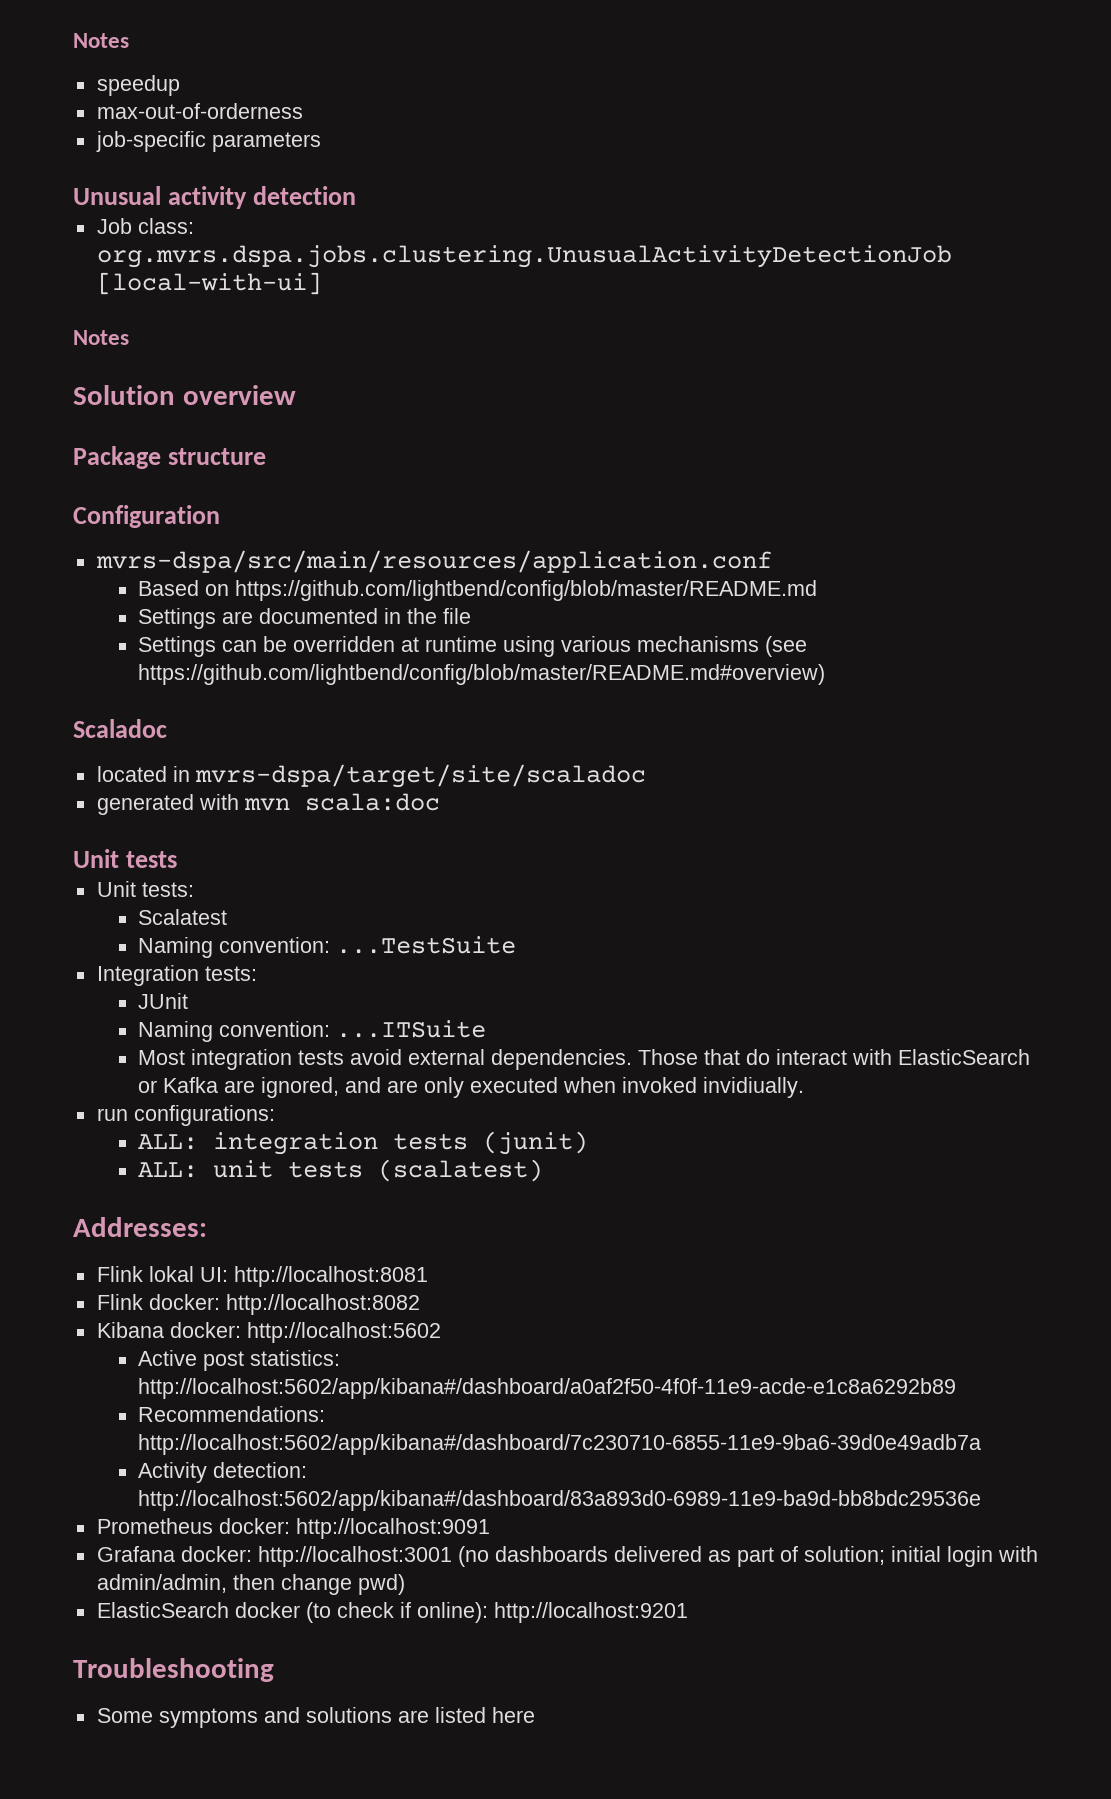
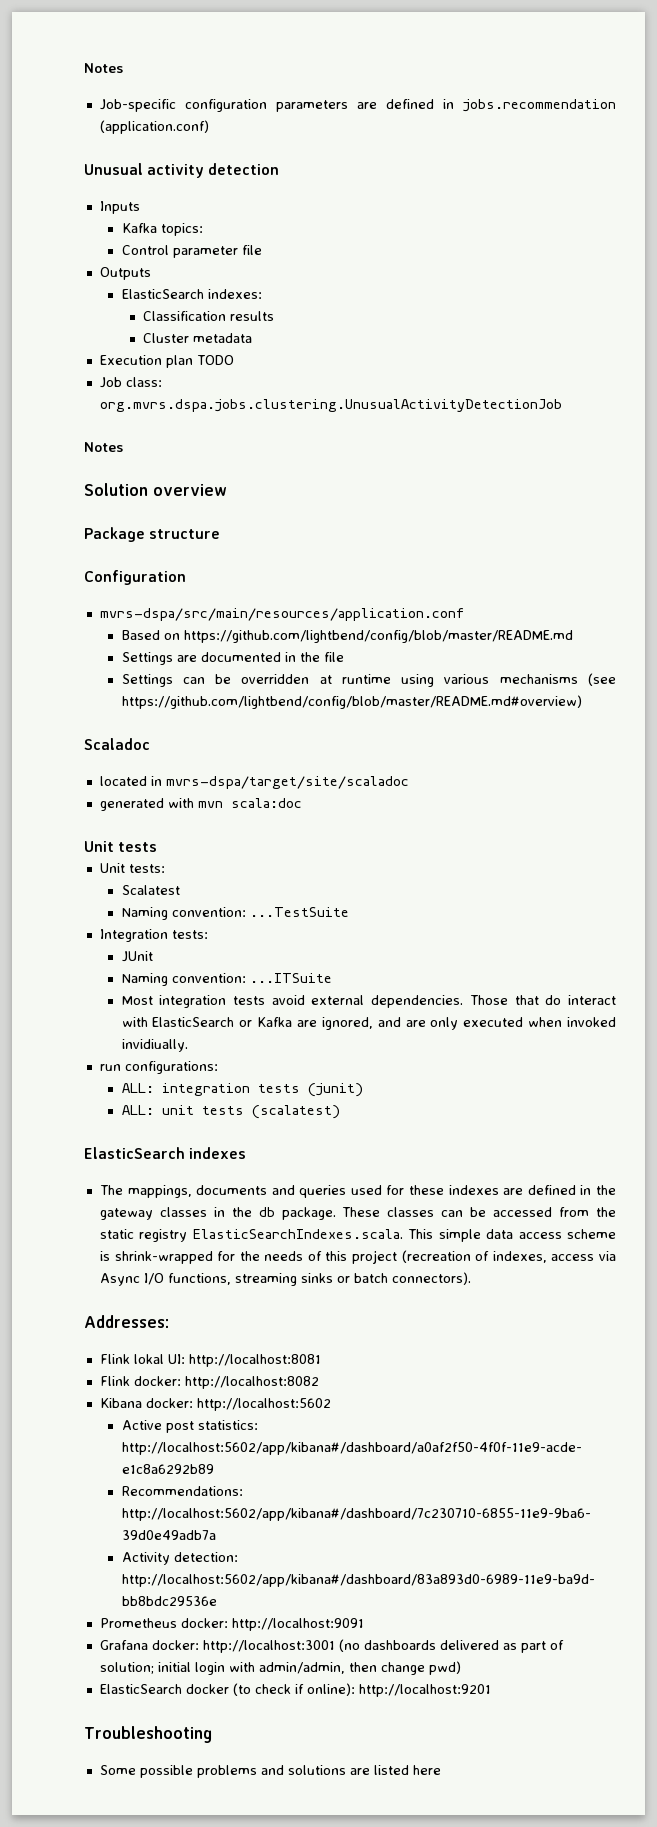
[73,33,129,48] [96,75,180,96] [96,103,303,119] [95,131,321,152] [73,186,356,209] Notes // speedup // max-out-of-orderness // job-specific parameters // Unusual activity detection -> [84,63,123,73] [99,99,616,112] [99,120,209,134] [84,163,280,178] [99,201,140,214] [121,223,203,236] [121,245,262,258] [99,267,151,280] [121,289,262,299] [143,311,275,321] [143,333,253,343] [99,355,234,368] Notes // Job-specific configuration parameters are defined in jobs.recommendation (application.conf) // Unusual activity detection // Inputs // Kafka topics: // Control parameter file // Outputs // ElasticSearch indexes: // Classification results // Cluster metadata // Execution plan TODO
[96,272,322,295] [local-with-ui] -> (562, 405) none
(544, 1170) none -> [84,1147,247,1159] [99,1185,616,1198] [99,1207,616,1220] [99,1229,616,1242] [99,1250,616,1264] [99,1272,471,1286] // ElasticSearch indexes // The mappings, documents and queries used for these indexes are defined in the gateway classes in the db package. These classes can be accessed from the static registry ElasticSearchIndexes.scala. This simple data access scheme is shrink-wrapped for the needs of this project (recreation of indexes, access via Async I/O functions, streaming sinks or batch connectors).
[158,1708,258,1728] symptoms -> [139,1765,257,1778] possible problems

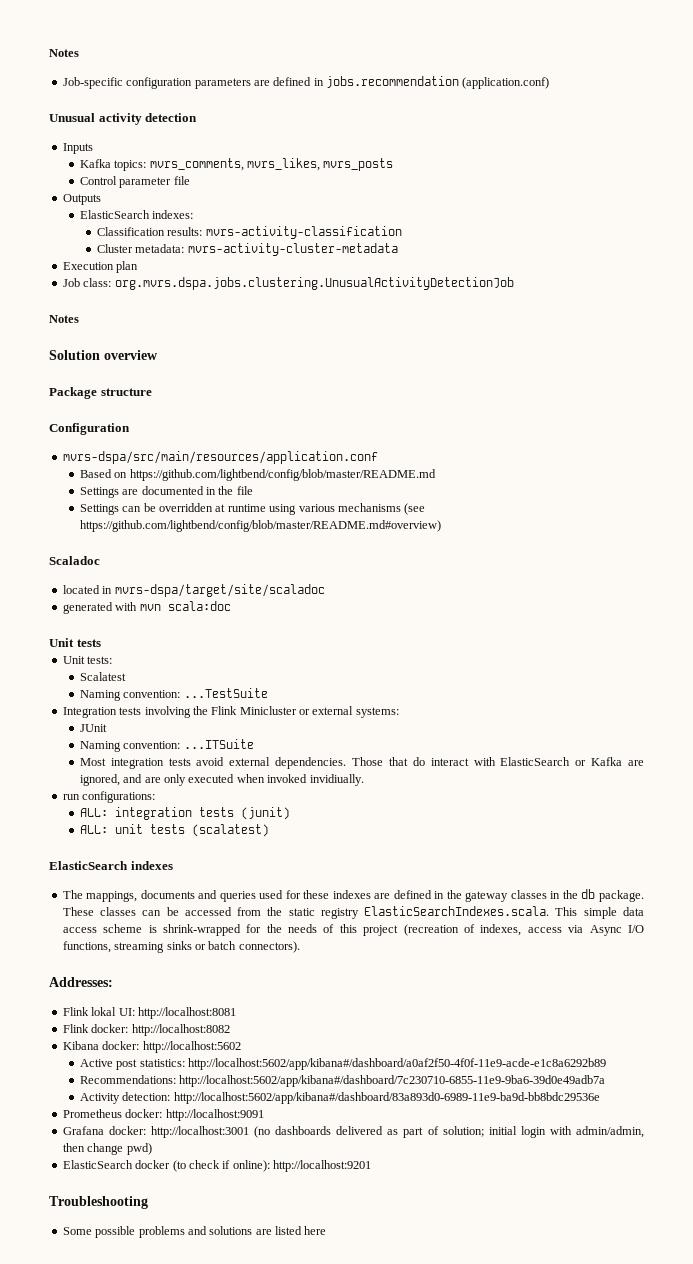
(203, 229) none -> [149,158,394,171] mvrs_comments, mvrs_likes, mvrs_posts
[230,311,275,321] results -> [167,226,402,239] results: mvrs-activity-classification
[193,333,253,343] metadata -> [135,243,398,256] metadata: mvrs-activity-cluster-metadata
[196,355,234,365] TODO -> (139, 267) none
[171,930,208,939] tests: -> [119,706,399,718] tests involving the Flink Minicluster or external systems:

